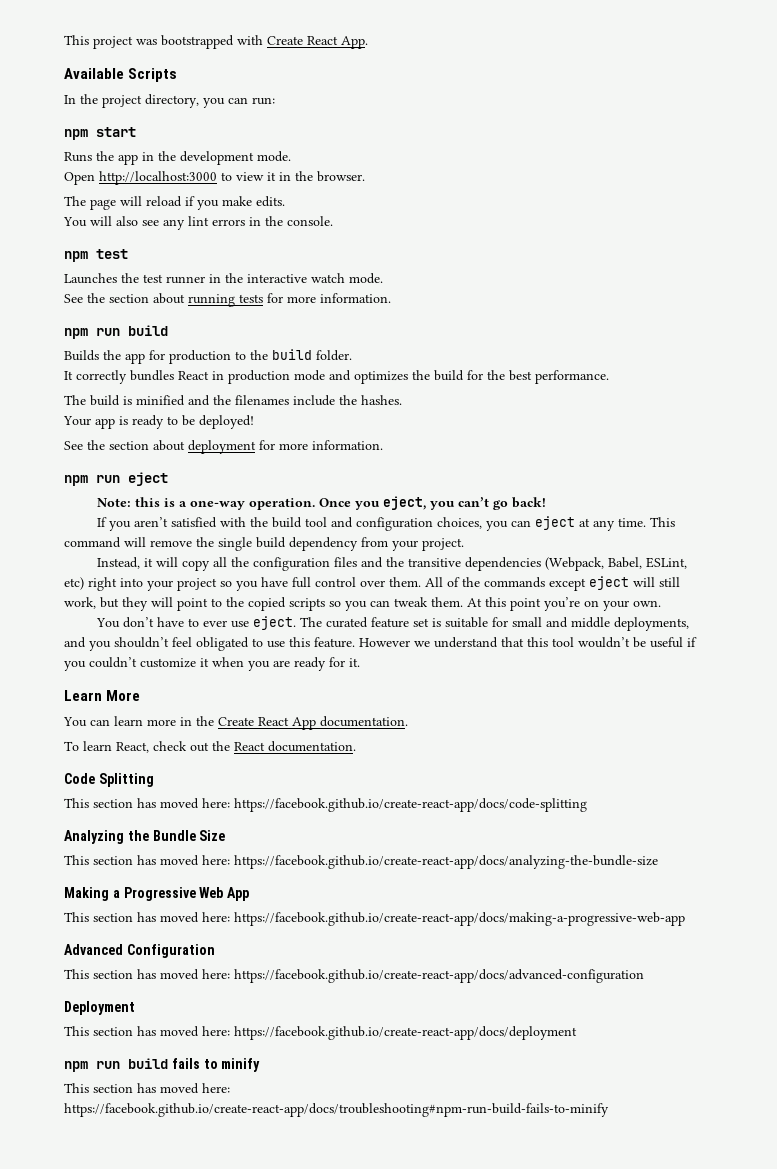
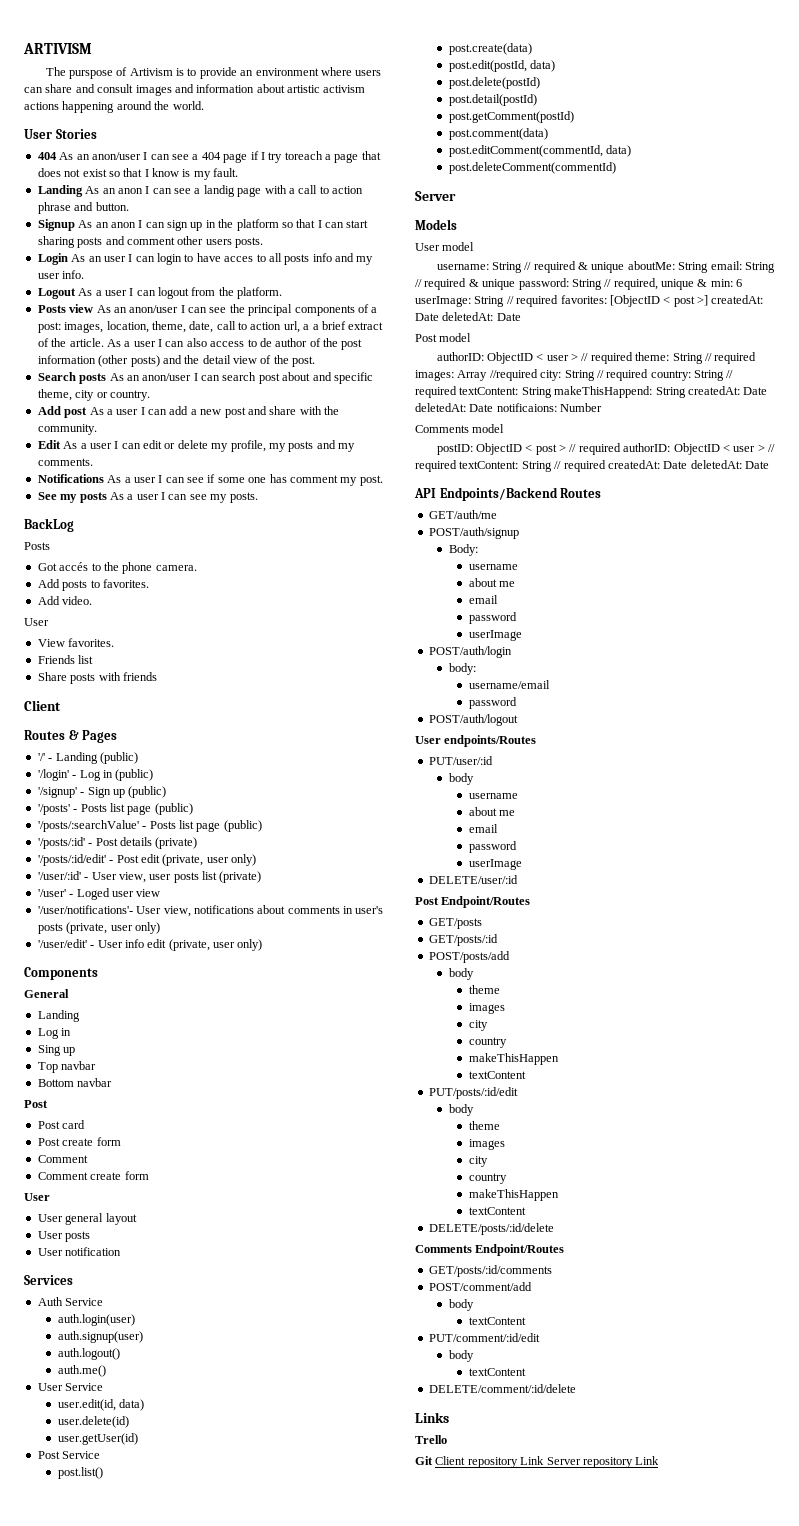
[64,35,368,49] [64,68,178,82] [64,94,275,108] [64,127,136,140] [64,151,291,165] [64,171,365,185] [64,196,285,210] [63,216,333,230] [64,249,128,262] [64,273,383,284] [64,293,391,307] [64,325,168,339] [64,349,352,364] [64,370,609,384] [64,395,402,406] [63,415,254,429] [64,440,383,454] [64,472,168,486] [96,496,546,510] [96,516,675,531] [64,537,464,551] [96,557,687,571] [64,576,680,591] [64,597,661,611] [95,616,689,631] [64,637,697,651] [64,657,360,671] [64,690,141,701] [63,716,408,730] [64,741,356,753] [64,773,154,787] [64,798,587,812] [64,830,226,844] [64,855,658,869] [64,887,250,901] [64,912,685,926] [64,944,215,958] [64,969,644,983] [64,1001,135,1015] [64,1026,577,1040] [64,1058,261,1072] [64,1083,230,1094] [64,1103,609,1117] This project was bootstrapped with Create React App. // Available Scripts // In the project directory, you can run: // npm start // Runs the app in the development mode. // Open http://localhost:3000 to view it in the browser. // The page will reload if you make edits. // You will also see any lint errors in the console. // npm test // Launches the test runner in the interactive watch mode. // See the section about running tests for more information. // npm run build // Builds the app for production to the build folder. // It correctly bundles React in production mode and optimizes the build for the best performance. // The build is minified and the filenames include the hashes. // Your app is ready to be deployed! // See the section about deployment for more information. // npm run eject // Note: this is a one-way operation. Once you eject, you can’t go back! // If you aren’t satisfied with the build tool and configuration choices, you can eject at any time. This command will remove the single build dependency from your project. // Instead, it will copy all the configuration files and the transitive dependencies (Webpack, Babel, ESLint, etc) right into your project so you have full control over them. All of the commands except eject will still work, but they will point to the copied scripts so you can tweak them. At this point you’re on your own. // You don’t have to ever use eject. The curated feature set is suitable for small and middle deployments, and you shouldn’t feel obligated to use this feature. However we understand that this tool wouldn’t be useful if you couldn’t customize it when you are ready for it. // Learn More // You can learn more in the Create React App documentation. // To learn React, check out the React documentation. // Code Splitting // This section has moved here: https://facebook.github.io/create-react-app/docs/code-splitting // Analyzing the Bundle Size // This section has moved here: https://facebook.github.io/create-react-app/docs/analyzing-the-bundle-size // Making a Progressive Web App // This section has moved here: https://facebook.github.io/create-react-app/docs/making-a-progressive-web-app // Advanced Configuration // This section has moved here: https://facebook.github.io/create-react-app/docs/advanced-configuration // Deployment // This section has moved here: https://facebook.github.io/create-react-app/docs/deployment // npm run build fails to minify // This section has moved here: https://facebook.github.io/create-react-app/docs/troubleshooting#npm-run-build-fails-to-minify -> [23,43,92,54] [45,67,382,79] [24,84,366,96] [24,101,204,113] [24,129,97,139] [37,151,381,163] [37,168,239,180] [37,185,363,197] [37,202,129,214] [37,219,369,231] [37,236,263,248] [37,253,374,265] [37,270,85,279] [37,287,283,299] [37,304,378,316] [37,321,384,333] [37,338,363,350] [37,355,316,367] [37,372,373,384] [37,389,150,401] [37,406,339,418] [37,424,97,435] [37,440,355,452] [37,458,93,466] [37,474,383,486] [37,492,258,503] [24,518,74,532] [24,542,50,550] [37,562,197,574] [37,579,149,591] [37,596,93,605] [24,618,49,626] [37,638,115,647] [37,655,94,664] [37,672,157,684] [24,700,61,711] [24,730,118,743] [37,752,138,764] [37,769,154,781] [37,786,167,798] [37,803,193,815] [37,820,262,832] [37,837,198,849] [37,854,256,866] [37,871,262,883] [37,888,161,900] [37,905,384,917] [37,922,160,934] [37,939,263,951] [24,967,98,980] [24,989,69,998] [37,1010,80,1022] [37,1028,72,1039] [37,1045,76,1056] [37,1061,97,1073] [37,1078,113,1087] [24,1100,48,1108] [37,1120,86,1129] [37,1137,121,1146] [37,1155,88,1163] [37,1171,149,1180] [24,1193,50,1201] [37,1213,137,1225] [37,1231,91,1242] [37,1247,122,1256] [24,1275,73,1285] [37,1297,104,1306] [57,1314,135,1326] [57,1331,143,1343] [57,1348,120,1360] [57,1365,106,1377] [37,1383,104,1391] [57,1399,144,1411] [57,1416,129,1428] [57,1433,138,1445] [37,1451,101,1459] [57,1467,103,1479] [448,43,532,55] [448,60,555,72] [448,77,540,89] [448,94,537,106] [448,111,574,123] [448,128,548,140] [448,145,631,157] [448,162,616,174] [415,191,456,201] [415,219,457,230] [415,242,475,251] [436,261,775,273] [415,278,743,290] [415,295,764,307] [415,312,521,321] [415,333,472,342] [436,352,757,364] [415,369,734,381] [415,386,768,398] [415,403,603,412] [415,424,505,433] [436,443,776,455] [415,460,769,472] [414,487,602,501] [428,510,497,519] [428,527,519,539] [448,544,478,556] [468,564,518,570] [468,578,515,587] [468,595,498,604] [468,612,517,624] [468,630,522,641] [428,646,512,658] [448,663,476,675] [468,680,550,689] [468,697,517,709] [428,714,518,726] [415,735,537,747] [428,756,493,765] [448,773,474,785] [468,793,518,799] [468,807,515,816] [468,824,498,833] [468,841,517,853] [468,859,522,870] [428,875,518,884] [415,896,531,908] [428,918,482,929] [428,934,498,946] [428,951,510,963] [448,968,474,980] [468,985,500,994] [468,1003,505,1014] [468,1020,488,1031] [468,1037,507,1048] [468,1053,559,1065] [468,1071,526,1079] [428,1087,518,1099] [448,1104,474,1116] [468,1121,500,1130] [468,1139,505,1150] [468,1156,488,1167] [468,1173,507,1184] [468,1189,559,1201] [468,1207,526,1215] [428,1223,554,1235] [415,1244,565,1256] [428,1265,552,1277] [428,1282,532,1291] [448,1299,474,1311] [468,1317,526,1325] [428,1333,540,1342] [448,1350,474,1362] [468,1368,526,1376] [428,1384,576,1393] [415,1412,449,1423] [415,1435,447,1444] [415,1456,660,1468] ARTIVISM // The purspose of Artivism is to provide an environment where users can share and consult images and information about artistic activism actions happening around the world. // User Stories // 404 As an anon/user I can see a 404 page if I try toreach a page that does not exist so that I know is my fault. // Landing As an anon I can see a landig page with a call to action phrase and button. // Signup As an anon I can sign up in the platform so that I can start sharing posts and comment other users posts. // Login As an user I can login to have acces to all posts info and my user info. // Logout As a user I can logout from the platform. // Posts view As an anon/user I can see the principal components of a post: images, location, theme, date, call to action url, a a brief extract of the article. As a user I can also access to de author of the post information (other posts) and the detail view of the post. // Search posts As an anon/user I can search post about and specific theme, city or country. // Add post As a user I can add a new post and share with the community. // Edit As a user I can edit or delete my profile, my posts and my comments. // Notifications As a user I can see if some one has comment my post. // See my posts As a user I can see my posts. // BackLog // Posts // Got accés to the phone camera. // Add posts to favorites. // Add video. // User // View favorites. // Friends list // Share posts with friends // Client // Routes & Pages // '/' - Landing (public) // '/login' - Log in (public) // '/signup' - Sign up (public) // '/posts' - Posts list page (public) // '/posts/:searchValue' - Posts list page (public) // '/posts/:id' - Post details (private) // '/posts/:id/edit' - Post edit (private, user only) // '/user/:id' - User view, user posts list (private) // '/user' - Loged user view // '/user/notifications'- User view, notifications about comments in user's posts (private, user only) // '/user/edit' - User info edit (private, user only) // Components // General // Landing // Log in // Sing up // Top navbar // Bottom navbar // Post // Post card // Post create form // Comment // Comment create form // User // User general layout // User posts // User notification // Services // Auth Service // auth.login(user) // auth.signup(user) // auth.logout() // auth.me() // User Service // user.edit(id, data) // user.delete(id) // user.getUser(id) // Post Service // post.list() // post.create(data) // post.edit(postId, data) // post.delete(postId) // post.detail(postId) // post.getComment(postId) // post.comment(data) // post.editComment(commentId, data) // post.deleteComment(commentId) // Server // Models // User model // username: String // required & unique aboutMe: String email: String // required & unique password: String // required, unique & min: 6 userImage: String // required favorites: [ObjectID < post >] createdAt: Date deletedAt: Date // Post model // authorID: ObjectID < user > // required theme: String // required images: Array //required city: String // required country: String // required textContent: String makeThisHappend: String createdAt: Date deletedAt: Date notificaions: Number // Comments model // postID: ObjectID < post > // required authorID: ObjectID < user > // required textContent: String // required createdAt: Date deletedAt: Date // API Endpoints/Backend Routes // GET/auth/me // POST/auth/signup // Body: // username // about me // email // password // userImage // POST/auth/login // body: // username/email // password // POST/auth/logout // User endpoints/Routes // PUT/user/:id // body // username // about me // email // password // userImage // DELETE/user/:id // Post Endpoint/Routes // GET/posts // GET/posts/:id // POST/posts/add // body // theme // images // city // country // makeThisHappen // textContent // PUT/posts/:id/edit // body // theme // images // city // country // makeThisHappen // textContent // DELETE/posts/:id/delete // Comments Endpoint/Routes // GET/posts/:id/comments // POST/comment/add // body // textContent // PUT/comment/:id/edit // body // textContent // DELETE/comment/:id/delete // Links // Trello // Git Client repository Link Server repository Link

